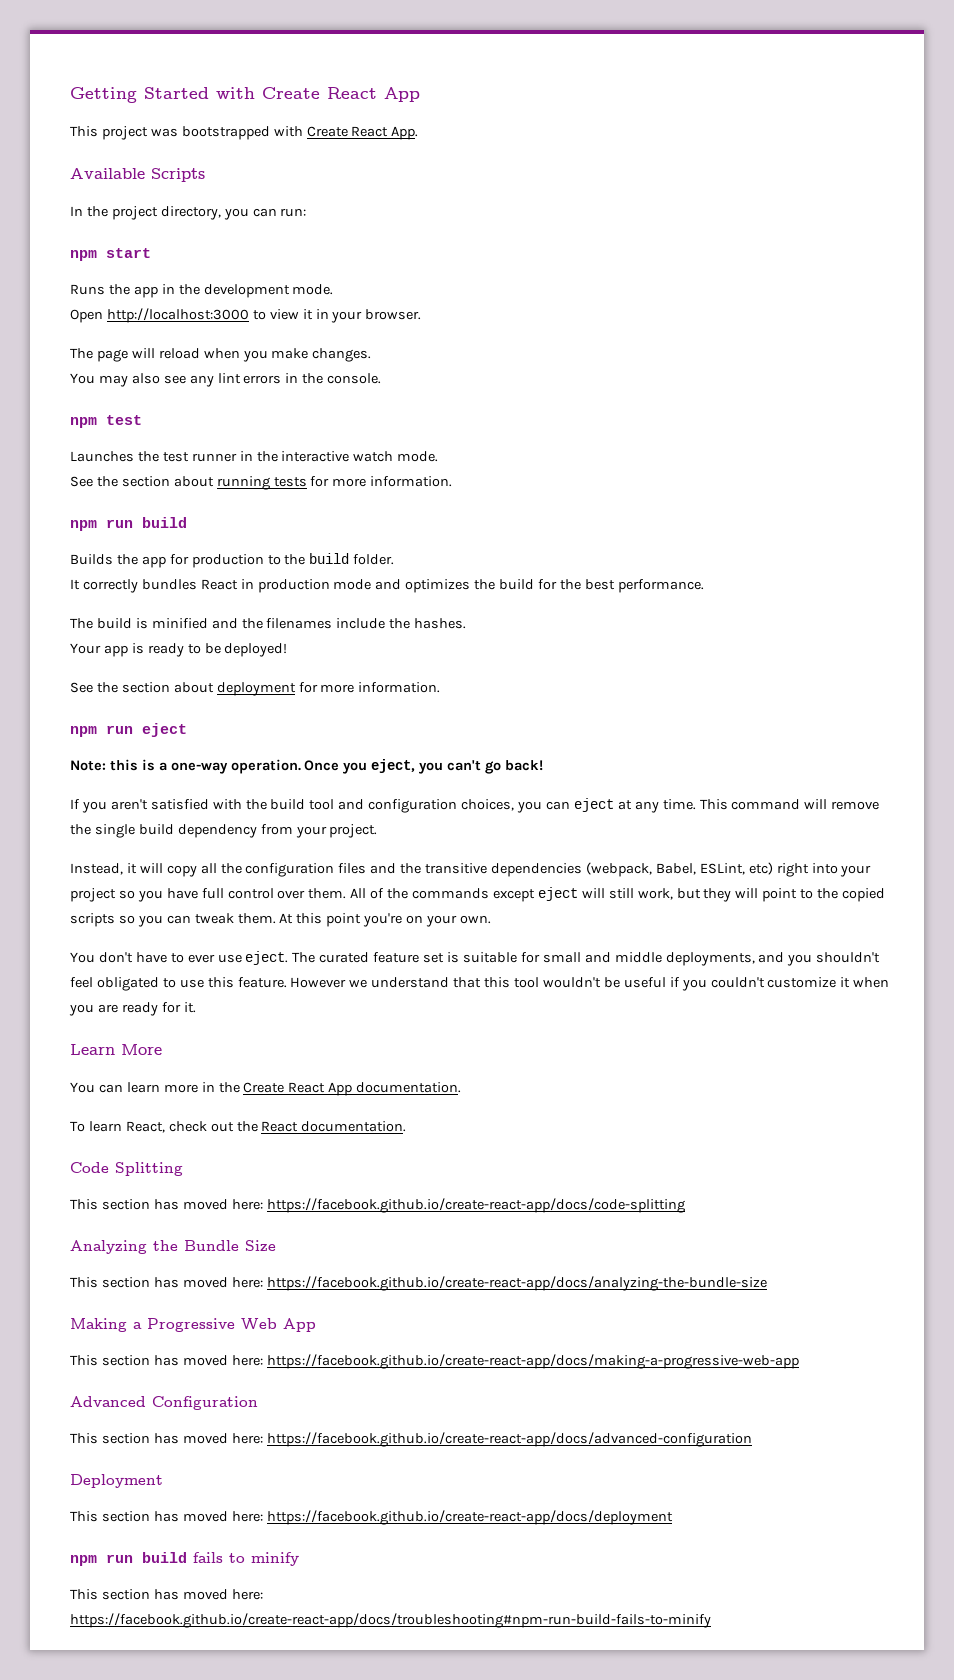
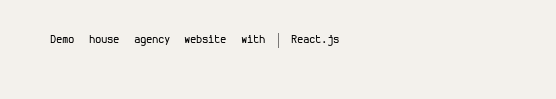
[70,87,420,103] [70,126,419,140] [70,168,205,182] [70,206,307,220] [70,248,151,261] [70,284,334,298] [70,308,422,323] [70,348,372,362] [70,373,382,387] [70,415,142,428] [70,451,439,462] [70,476,453,490] [70,517,187,531] [70,553,395,568] [70,579,704,593] [70,618,467,629] [70,643,288,657] [70,682,441,696] [70,723,187,737] [70,759,543,774] [70,798,880,813] [70,824,378,838] [70,862,872,877] [70,887,886,902] [70,913,491,927] [70,951,881,966] [70,977,890,991] [69,1002,196,1016] [70,1044,162,1055] [70,1082,462,1096] [70,1121,407,1133] [70,1162,183,1176] [70,1198,685,1213] [70,1240,276,1254] [70,1276,767,1291] [70,1318,316,1332] [70,1354,799,1369] [70,1396,258,1410] [70,1432,752,1447] [70,1474,163,1488] [70,1510,673,1525] [70,1552,299,1566] [70,1589,263,1600] [70,1613,711,1628] Getting Started with Create React App // This project was bootstrapped with Create React App. // Available Scripts // In the project directory, you can run: // npm start // Runs the app in the development mode. // Open http://localhost:3000 to view it in your browser. // The page will reload when you make changes. // You may also see any lint errors in the console. // npm test // Launches the test runner in the interactive watch mode. // See the section about running tests for more information. // npm run build // Builds the app for production to the build folder. // It correctly bundles React in production mode and optimizes the build for the best performance. // The build is minified and the filenames include the hashes. // Your app is ready to be deployed! // See the section about deployment for more information. // npm run eject // Note: this is a one-way operation. Once you eject, you can't go back! // If you aren't satisfied with the build tool and configuration choices, you can eject at any time. This command will remove the single build dependency from your project. // Instead, it will copy all the configuration files and the transitive dependencies (webpack, Babel, ESLint, etc) right into your project so you have full control over them. All of the commands except eject will still work, but they will point to the copied scripts so you can tweak them. At this point you're on your own. // You don't have to ever use eject. The curated feature set is suitable for small and middle deployments, and you shouldn't feel obligated to use this feature. However we understand that this tool wouldn't be useful if you couldn't customize it when you are ready for it. // Learn More // You can learn more in the Create React App documentation. // To learn React, check out the React documentation. // Code Splitting // This section has moved here: https://facebook.github.io/create-react-app/docs/code-splitting // Analyzing the Bundle Size // This section has moved here: https://facebook.github.io/create-react-app/docs/analyzing-the-bundle-size // Making a Progressive Web App // This section has moved here: https://facebook.github.io/create-react-app/docs/making-a-progressive-web-app // Advanced Configuration // This section has moved here: https://facebook.github.io/create-react-app/docs/advanced-configuration // Deployment // This section has moved here: https://facebook.github.io/create-react-app/docs/deployment // npm run build fails to minify // This section has moved here: https://facebook.github.io/create-react-app/docs/troubleshooting#npm-run-build-fails-to-minify -> [50,35,339,46] Demo house agency website with React.js

